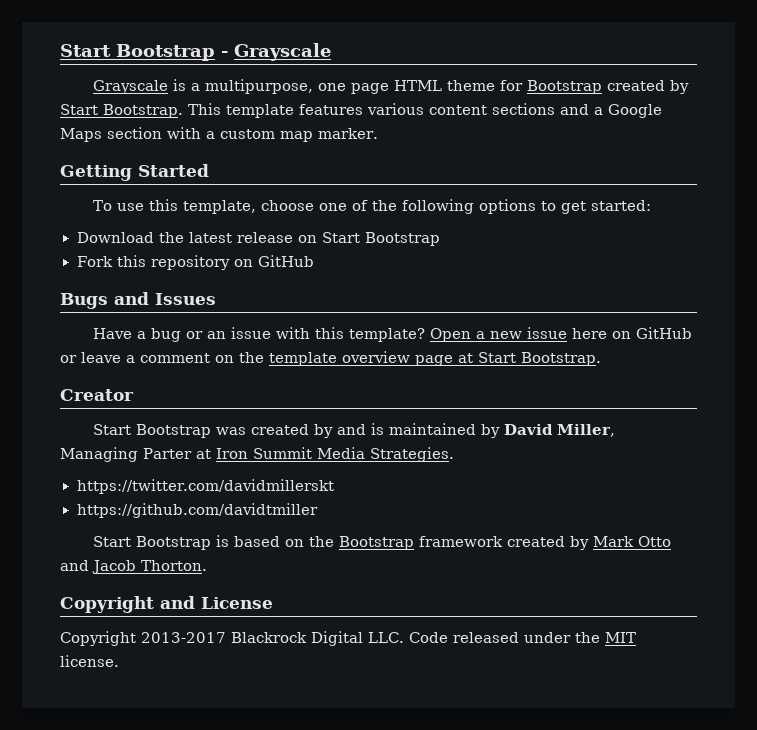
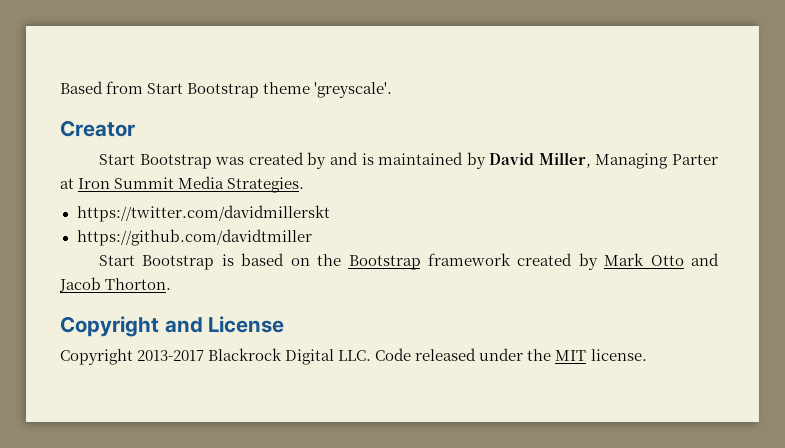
[60,43,331,61] [93,79,690,94] [60,103,662,118] [60,127,378,142] [60,164,209,181] [93,199,652,214] [76,232,440,246] [76,255,314,270] [60,292,216,309] [93,327,693,342] [60,351,601,366] Start Bootstrap - Grayscale // Grayscale is a multipurpose, one page HTML theme for Bootstrap created by Start Bootstrap. This template features various content sections and a Google Maps section with a custom map marker. // Getting Started // To use this template, choose one of the following options to get started: // Download the latest release on Start Bootstrap // Fork this repository on GitHub // Bugs and Issues // Have a bug or an issue with this template? Open a new issue here on GitHub or leave a comment on the template overview page at Start Bootstrap. -> [60,81,393,98] Based from Start Bootstrap theme 'greyscale'.

